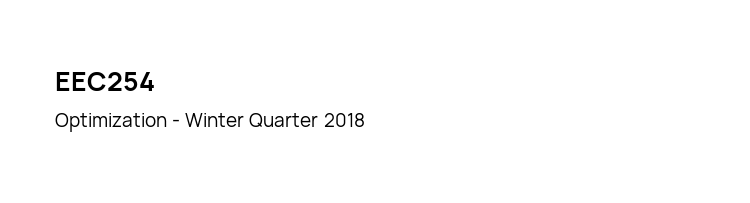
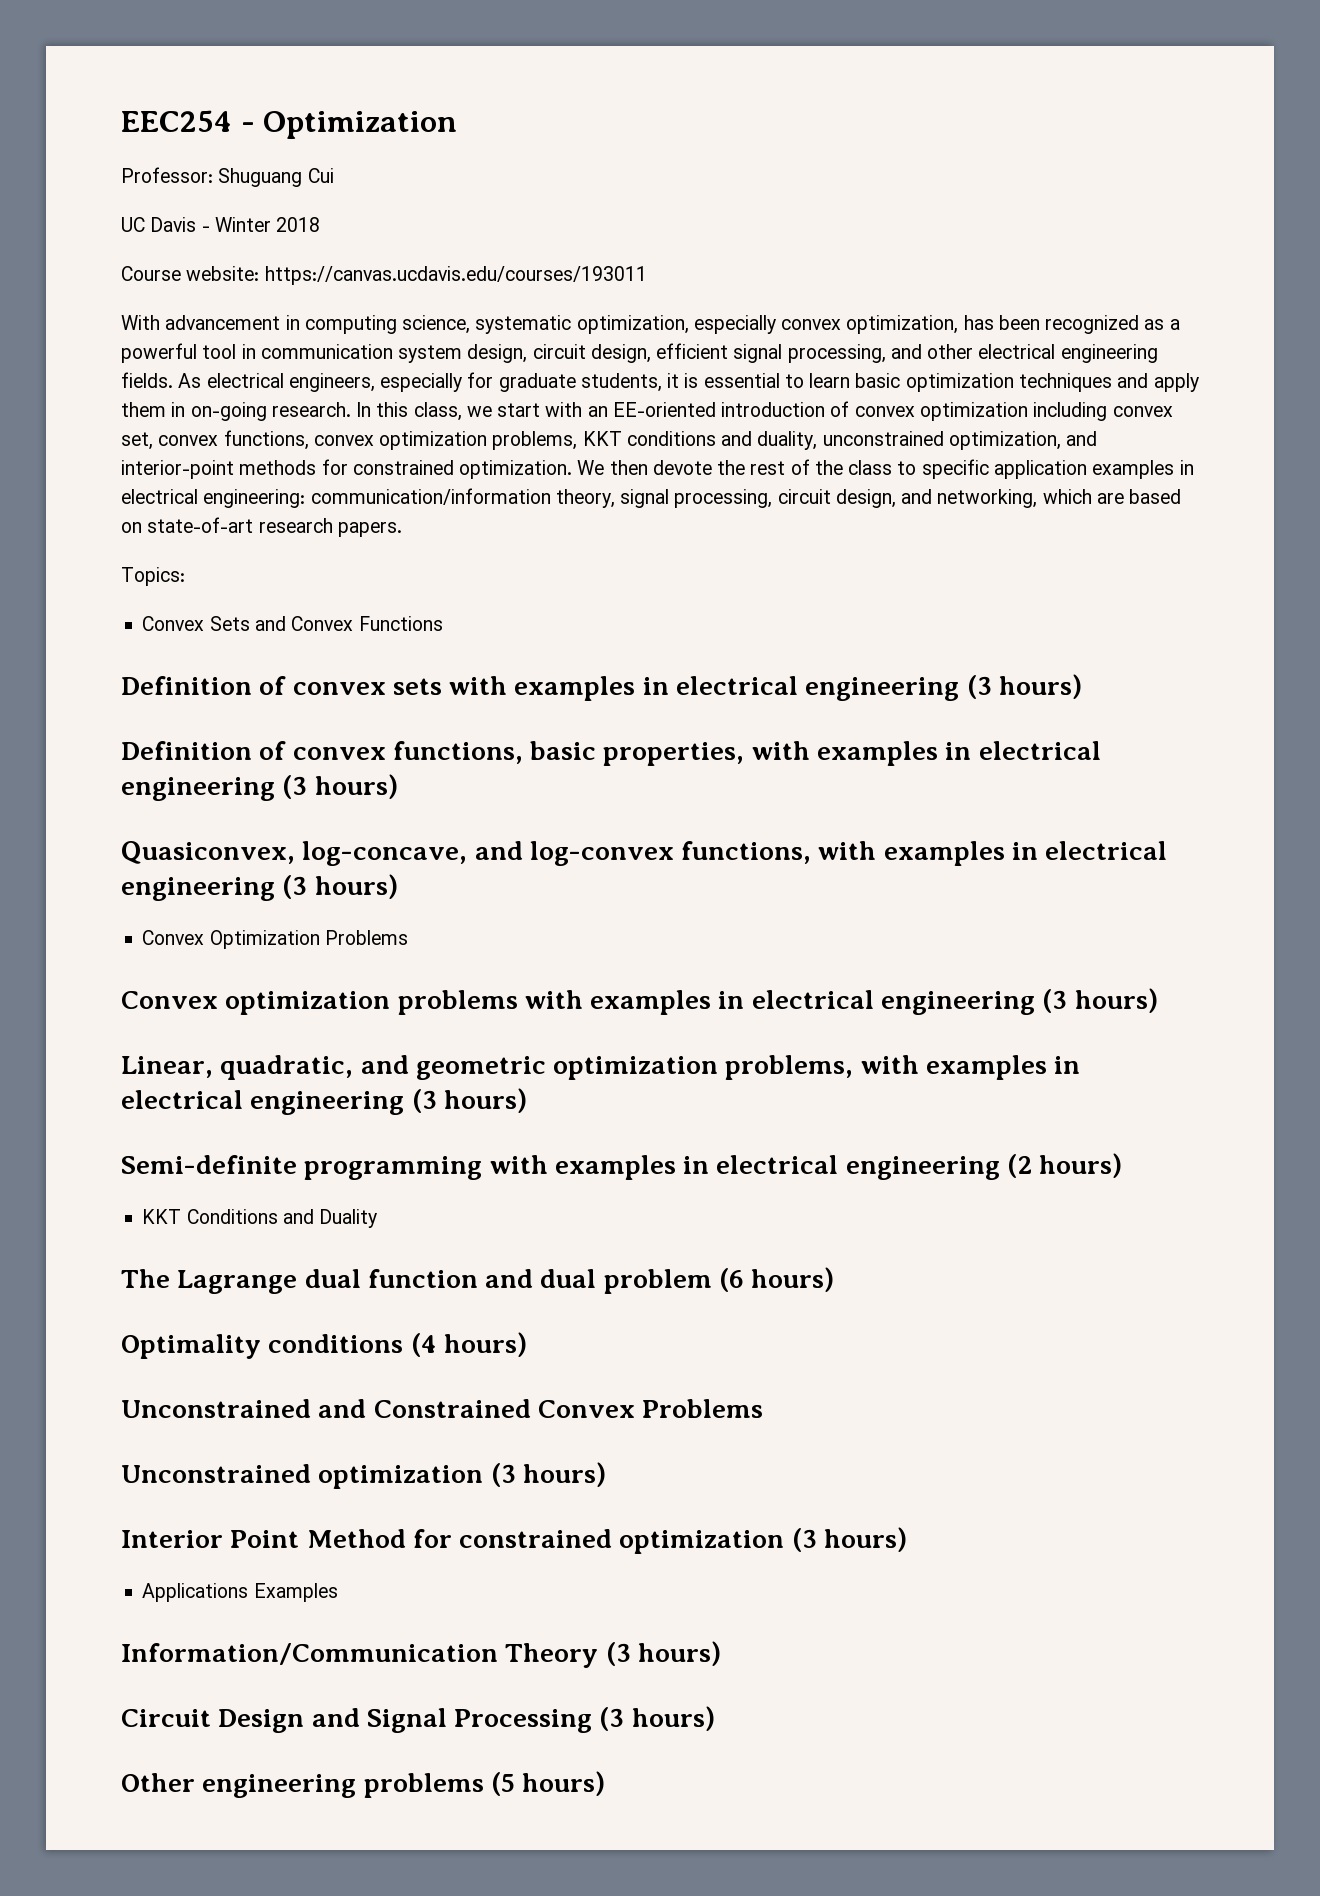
[55,113,167,132] // Optimization -> [240,111,458,139] [121,167,334,187] [121,217,197,232] - Optimization // Professor: Shuguang Cui // UC Davis
[249,113,319,128] Quarter -> (271, 224) none
(365, 120) none -> [121,266,647,285] [121,315,1180,334] [121,343,1158,363] [121,372,1199,392] [121,401,1173,421] [121,430,1098,450] [121,459,1194,479] [121,488,1182,508] [121,517,402,537] [121,567,185,586] [142,616,443,631] [121,674,1082,701] [121,741,1101,766] [121,774,398,801] [121,841,1168,866] [121,874,398,901] [142,930,408,949] [121,988,1158,1015] [121,1055,1081,1080] [121,1088,527,1115] [121,1153,1123,1180] [142,1209,378,1228] [121,1267,835,1294] [121,1332,527,1359] [121,1399,764,1418] [121,1462,606,1489] [121,1527,908,1554] [142,1583,338,1602] [121,1641,721,1668] [121,1706,715,1733] [121,1771,606,1798] // Course website: https://canvas.ucdavis.edu/courses/193011 // With advancement in computing science, systematic optimization, especially convex optimization, has been recognized as a powerful tool in communication system design, circuit design, efficient signal processing, and other electrical engineering fields. As electrical engineers, especially for graduate students, it is essential to learn basic optimization techniques and apply them in on-going research. In this class, we start with an EE-oriented introduction of convex optimization including convex set, convex functions, convex optimization problems, KKT conditions and duality, unconstrained optimization, and interior-point methods for constrained optimization. We then devote the rest of the class to specific application examples in electrical engineering: communication/information theory, signal processing, circuit design, and networking, which are based on state-of-art research papers. // Topics: // Convex Sets and Convex Functions // Definition of convex sets with examples in electrical engineering (3 hours) // Definition of convex functions, basic properties, with examples in electrical engineering (3 hours) // Quasiconvex, log-concave, and log-convex functions, with examples in electrical engineering (3 hours) // Convex Optimization Problems // Convex optimization problems with examples in electrical engineering (3 hours) // Linear, quadratic, and geometric optimization problems, with examples in electrical engineering (3 hours) // Semi-definite programming with examples in electrical engineering (2 hours) // KKT Conditions and Duality // The Lagrange dual function and dual problem (6 hours) // Optimality conditions (4 hours) // Unconstrained and Constrained Convex Problems // Unconstrained optimization (3 hours) // Interior Point Method for constrained optimization (3 hours) // Applications Examples // Information/Communication Theory (3 hours) // Circuit Design and Signal Processing (3 hours) // Other engineering problems (5 hours)

